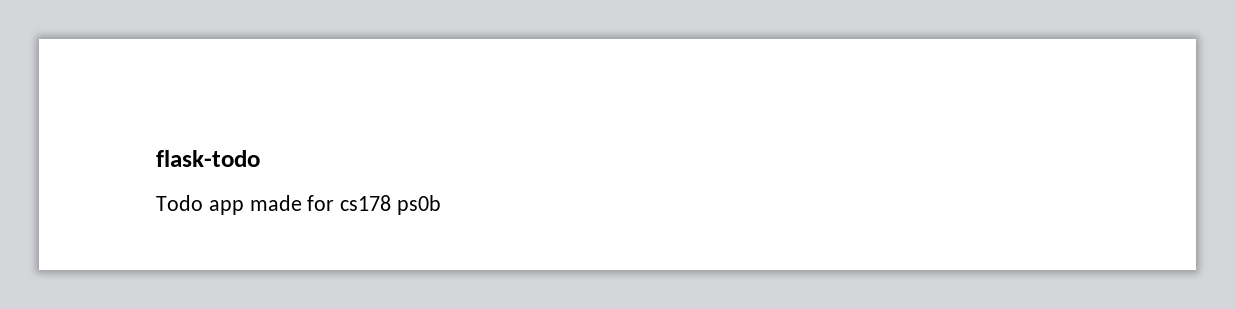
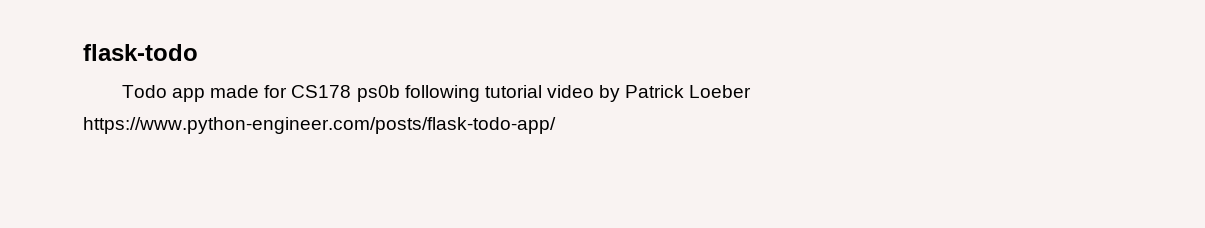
[340,195,442,215] cs178 ps0b -> [291,85,752,102] [83,117,556,134] CS178 ps0b following tutorial video by Patrick Loeber https://www.python-engineer.com/posts/flask-todo-app/

